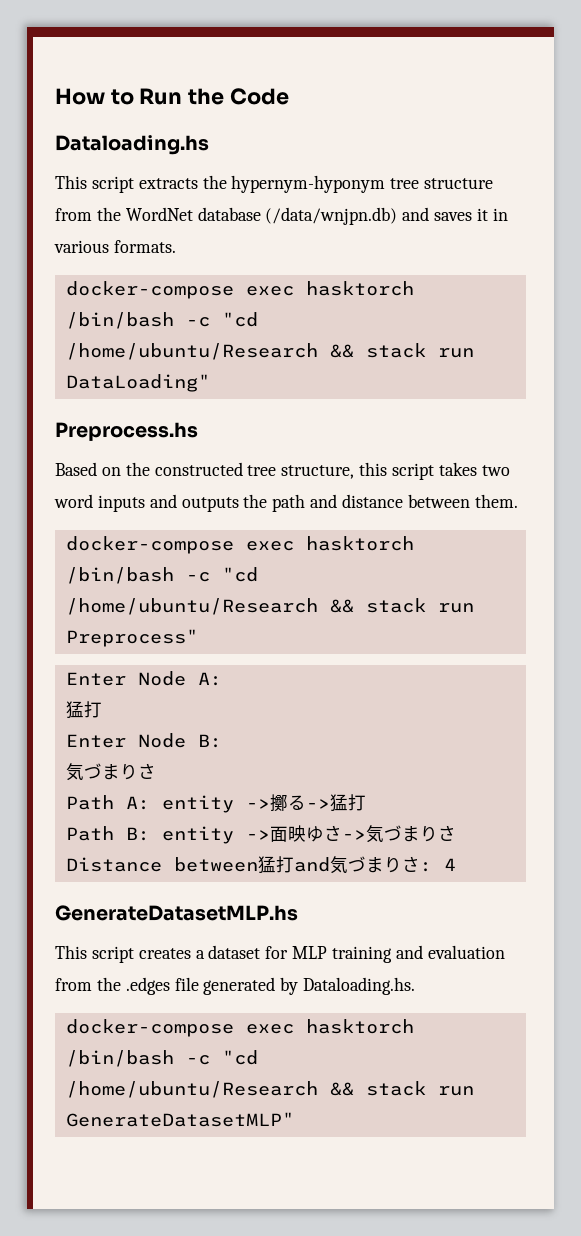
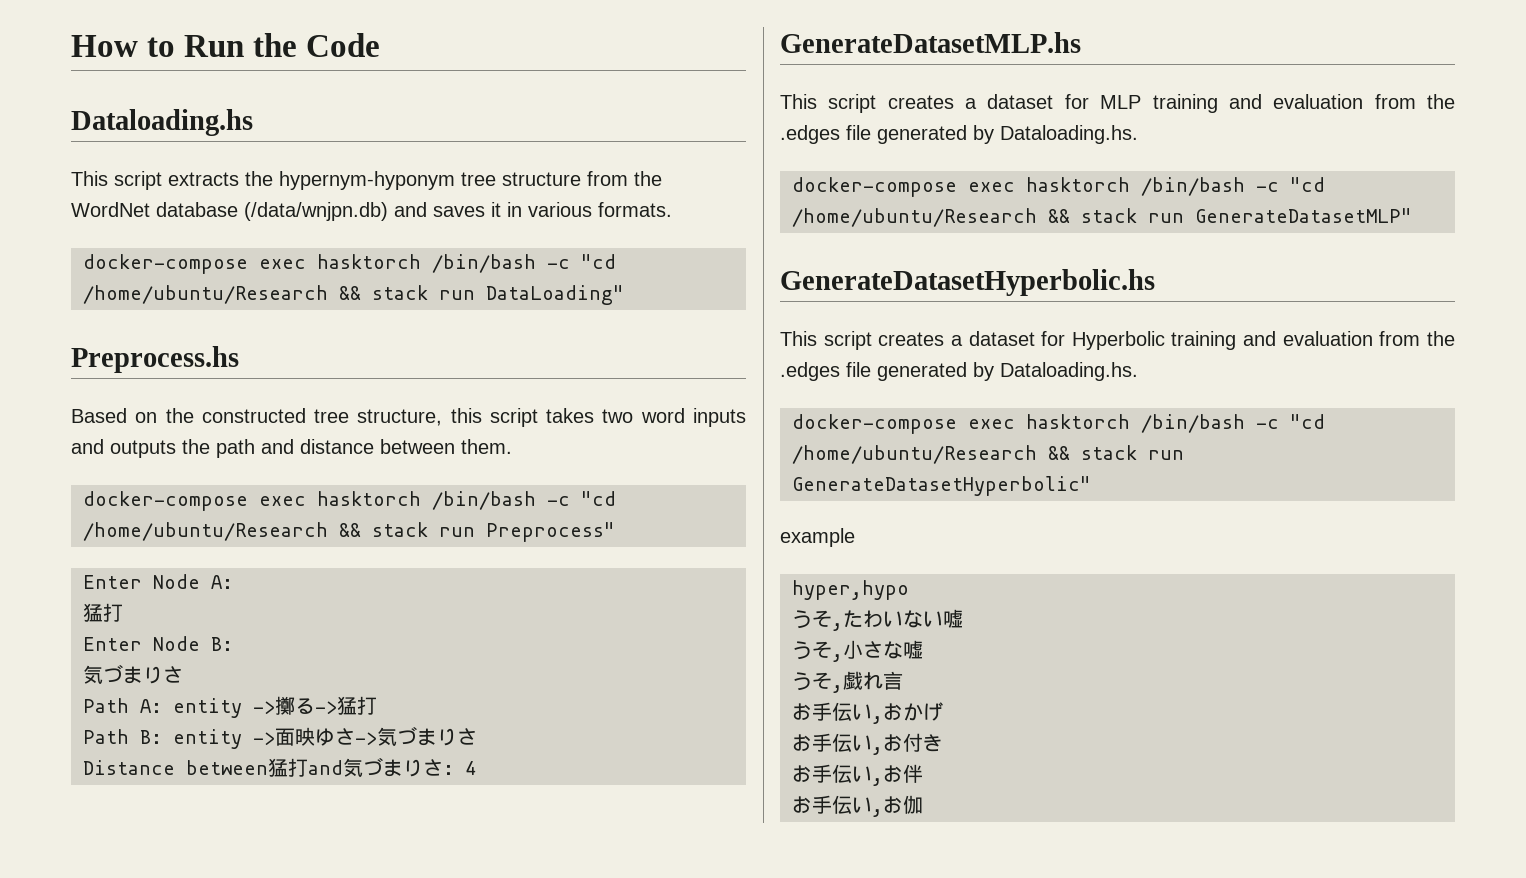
(294, 1119) none -> [780,269,1155,296] [780,331,1455,350] [780,362,1138,381] [792,414,1325,434] [792,445,1184,464] [792,476,1091,496] [780,528,855,547] [792,580,909,600] [792,609,963,631] [792,640,923,662] [792,671,903,693] [792,702,943,724] [792,733,943,755] [792,764,923,786] [792,795,923,817] // GenerateDatasetHyperbolic.hs // This script creates a dataset for Hyperbolic training and evaluation from the .edges file generated by Dataloading.hs. // docker-compose exec hasktorch /bin/bash -c "cd /home/ubuntu/Research && stack run GenerateDatasetHyperbolic" // example // hyper,hypo // うそ,たわいない嘘 // うそ,小さな嘘 // うそ,戯れ言 // お手伝い,おかげ // お手伝い,お付き // お手伝い,お伴 // お手伝い,お伽

